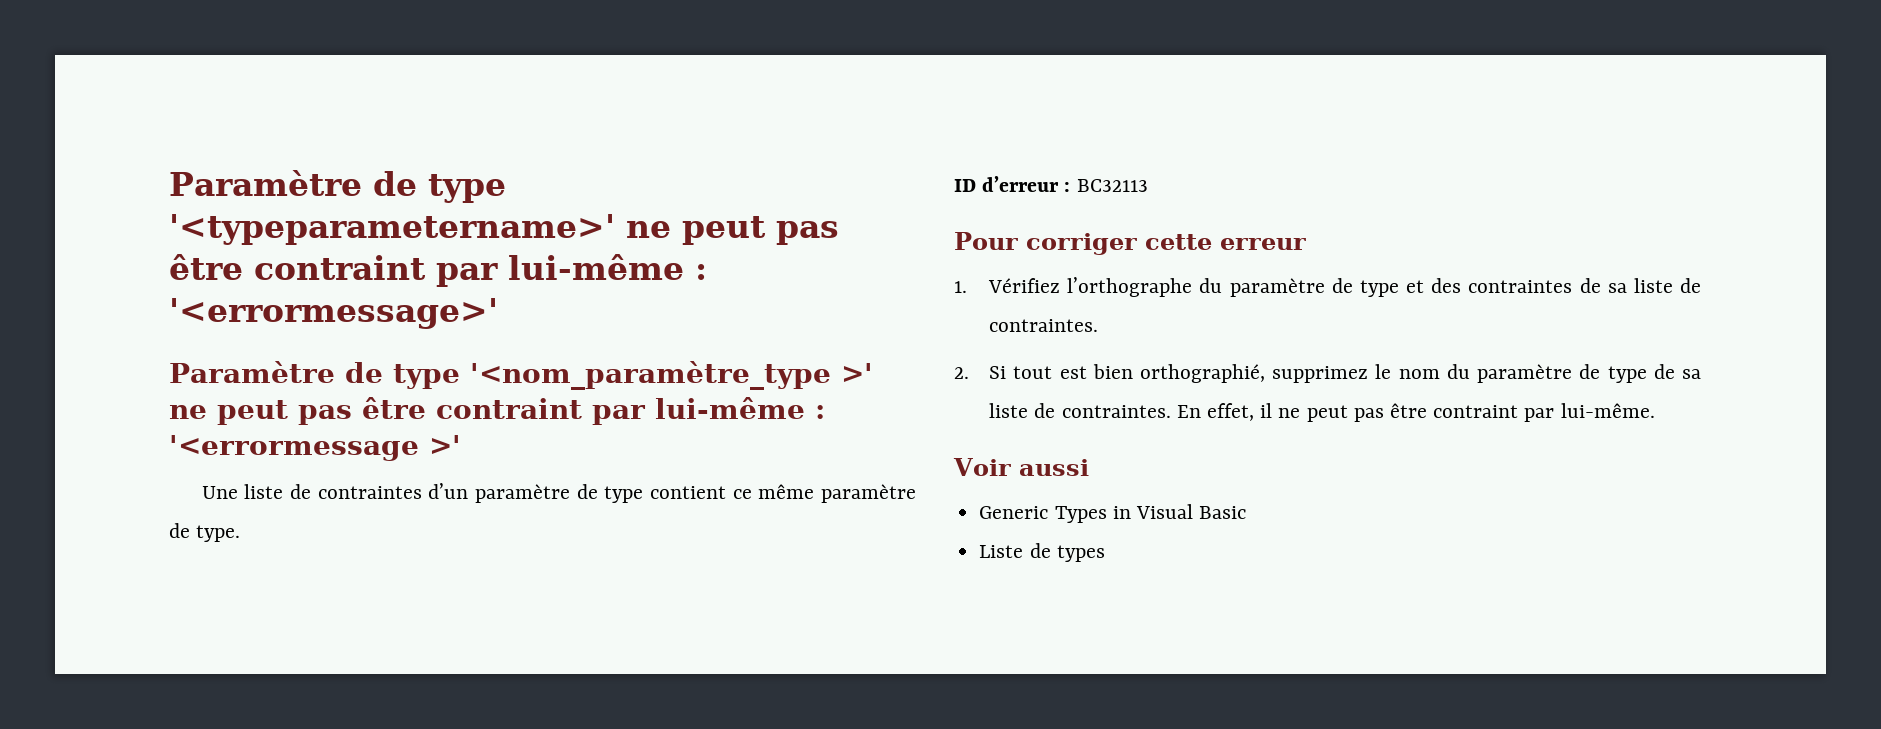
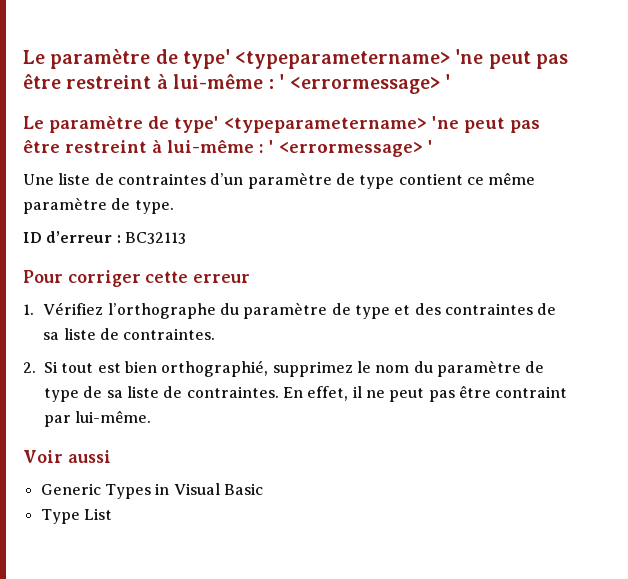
[169,170,506,203] [169,214,839,245] [169,254,707,287] [169,298,498,329] [169,361,873,390] [169,397,825,425] [169,435,461,461] Paramètre de type '<typeparametername>' ne peut pas être contraint par lui-même : '<errormessage>' // Paramètre de type '<nom_paramètre_type >' ne peut pas être contraint par lui-même : '<errormessage >' -> [23,49,568,69] [23,74,450,94] [23,116,540,133] [23,139,433,157] Le paramètre de type' <typeparametername> 'ne peut pas être restreint à lui-même : ' <errormessage> ' // Le paramètre de type' <typeparametername> 'ne peut pas être restreint à lui-même : ' <errormessage> '
[979,543,1105,562] Liste de types -> [40,508,112,524] Type List

